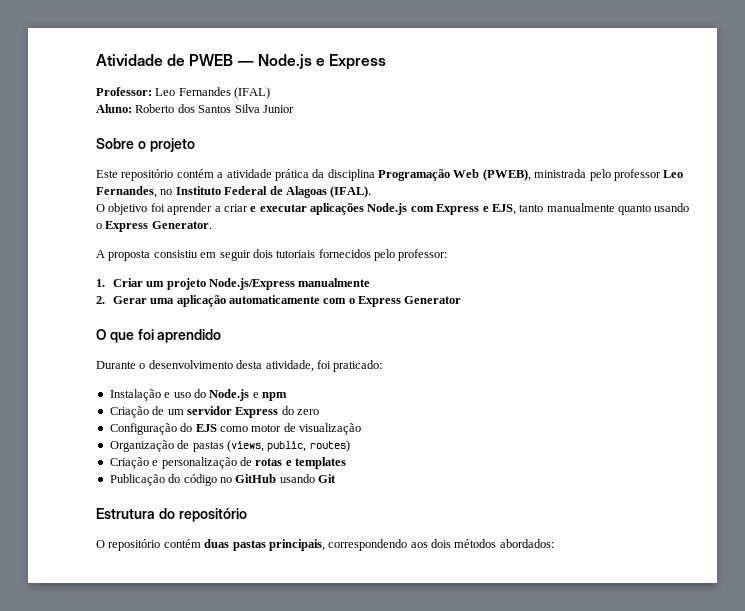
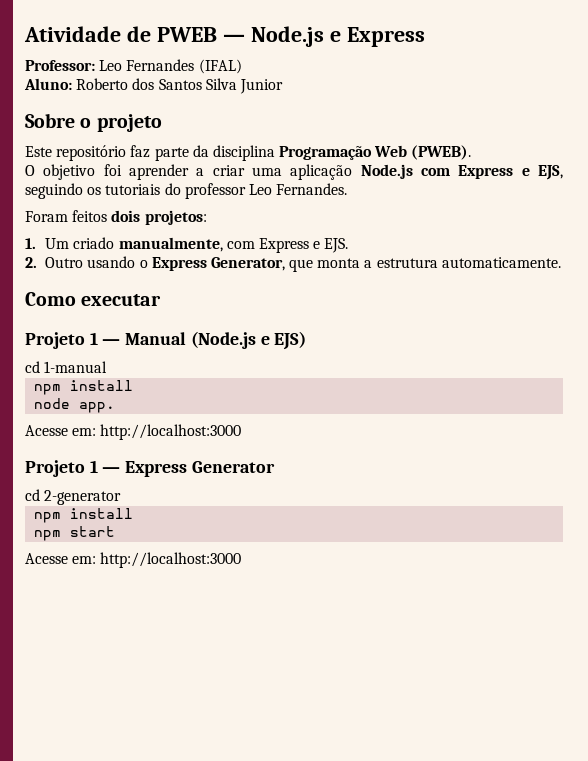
[176,169,684,181] [96,186,372,198] contém a atividade prática da disciplina Programação Web (PWEB), ministrada pelo professor Leo Fernandes, no Instituto Federal de Alagoas (IFAL). -> [130,145,472,161] faz parte da disciplina Programação Web (PWEB).
[250,203,364,215] e executar aplicações -> [252,164,353,180] uma aplicação
[519,203,690,215] [96,221,212,232] [96,249,448,261] [96,278,371,290] [96,295,462,307] [96,329,222,343] [96,360,383,372] [109,389,287,401] [109,406,319,418] [109,423,361,435] [109,440,350,452] [109,457,346,469] [109,474,336,486] [96,508,247,522] [96,539,554,551] tanto manualmente quanto usando o Express Generator. // A proposta consistiu em seguir dois tutoriais fornecidos pelo professor: // 1. Criar um projeto Node.js/Express manualmente // 2. Gerar uma aplicação automaticamente com o Express Generator // O que foi aprendido // Durante o desenvolvimento desta atividade, foi praticado: // Instalação e uso do Node.js e npm // Criação de um servidor Express do zero // Configuração do EJS como motor de visualização // Organização de pastas (views, public, routes) // Criação e personalização de rotas e templates // Publicação do código no GitHub usando Git // Estrutura do repositório // O repositório contém duas pastas principais, correspondendo aos dois métodos abordados: -> [25,183,348,199] [25,210,207,225] [25,237,349,253] [25,256,561,272] [25,292,162,306] [25,331,307,350] [25,361,108,373] [34,380,134,395] [34,398,116,413] [25,424,242,440] [25,460,275,477] [25,489,122,505] [34,508,134,523] [34,526,116,541] [25,552,242,568] seguindo os tutoriais do professor Leo Fernandes. // Foram feitos dois projetos: // 1. Um criado manualmente, com Express e EJS. // 2. Outro usando o Express Generator, que monta a estrutura automaticamente. // Como executar // Projeto 1 — Manual (Node.js e EJS) // cd 1-manual // npm install // node app. // Acesse em: http://localhost:3000 // Projeto 1 — Express Generator // cd 2-generator // npm install // npm start // Acesse em: http://localhost:3000

